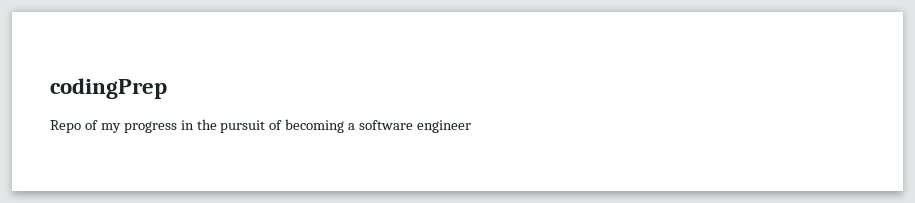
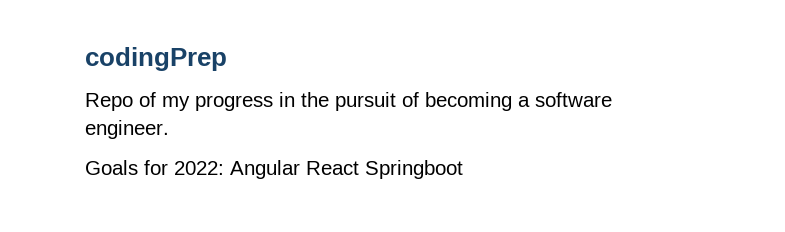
[417,120,472,133] engineer -> [85,120,169,139] [85,160,463,179] engineer. // Goals for 2022: Angular React Springboot

